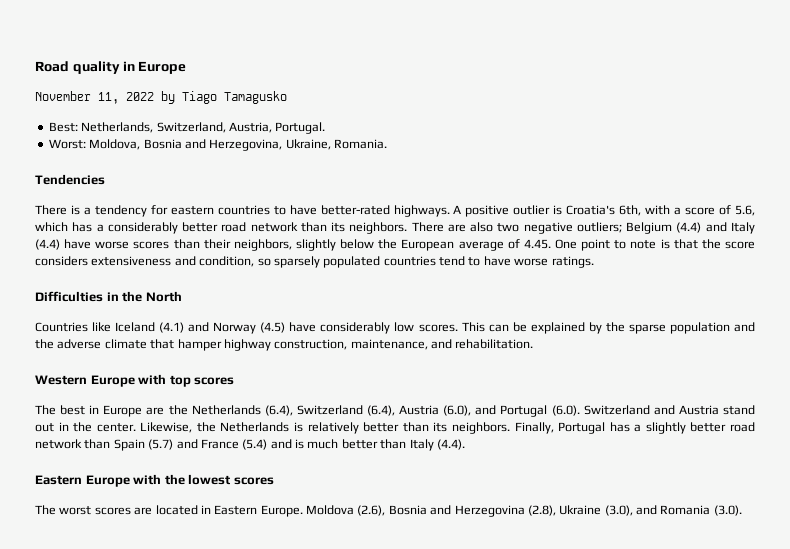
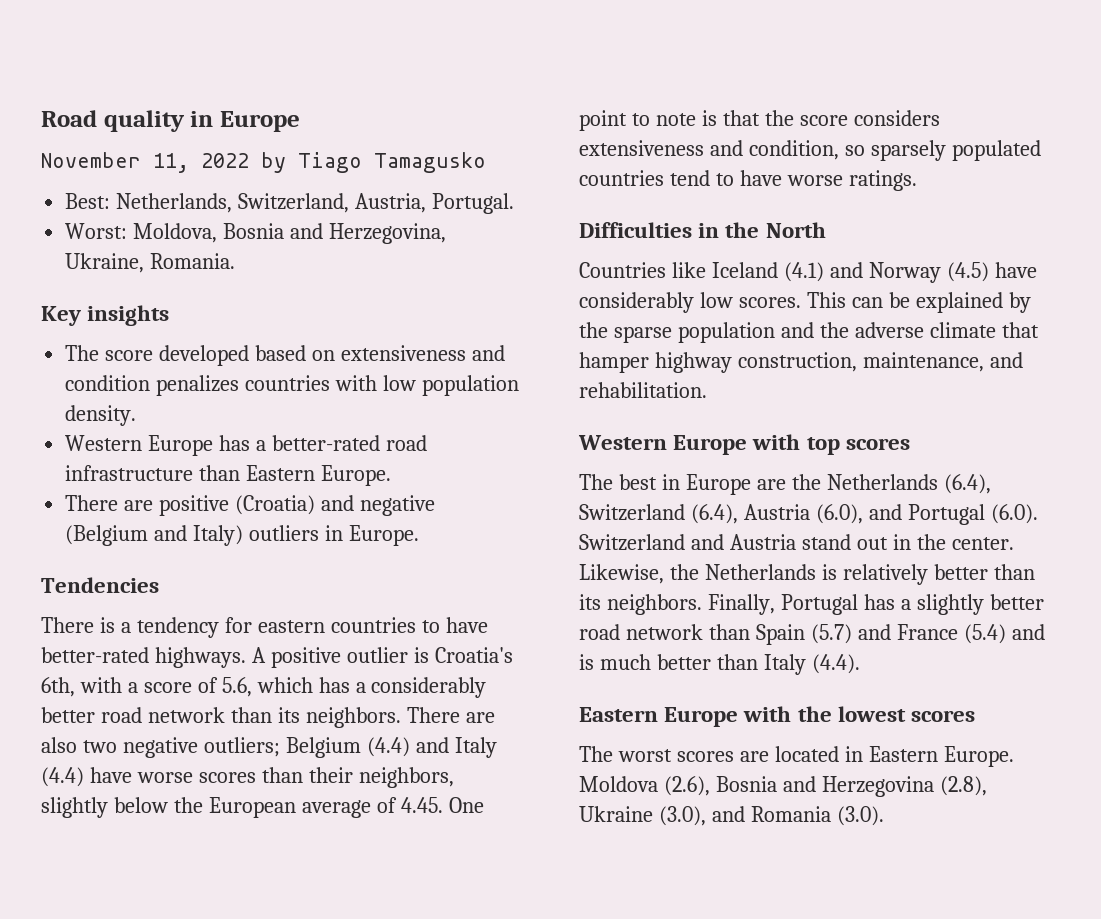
(387, 144) none -> [41,305,170,326] [65,345,505,366] [65,375,519,396] [65,405,137,426] [65,435,427,456] [65,465,392,486] [65,495,435,516] [65,525,419,546] // Key insights // The score developed based on extensiveness and condition penalizes countries with low population density. // Western Europe has a better-rated road infrastructure than Eastern Europe. // There are positive (Croatia) and negative (Belgium and Italy) outliers in Europe.

